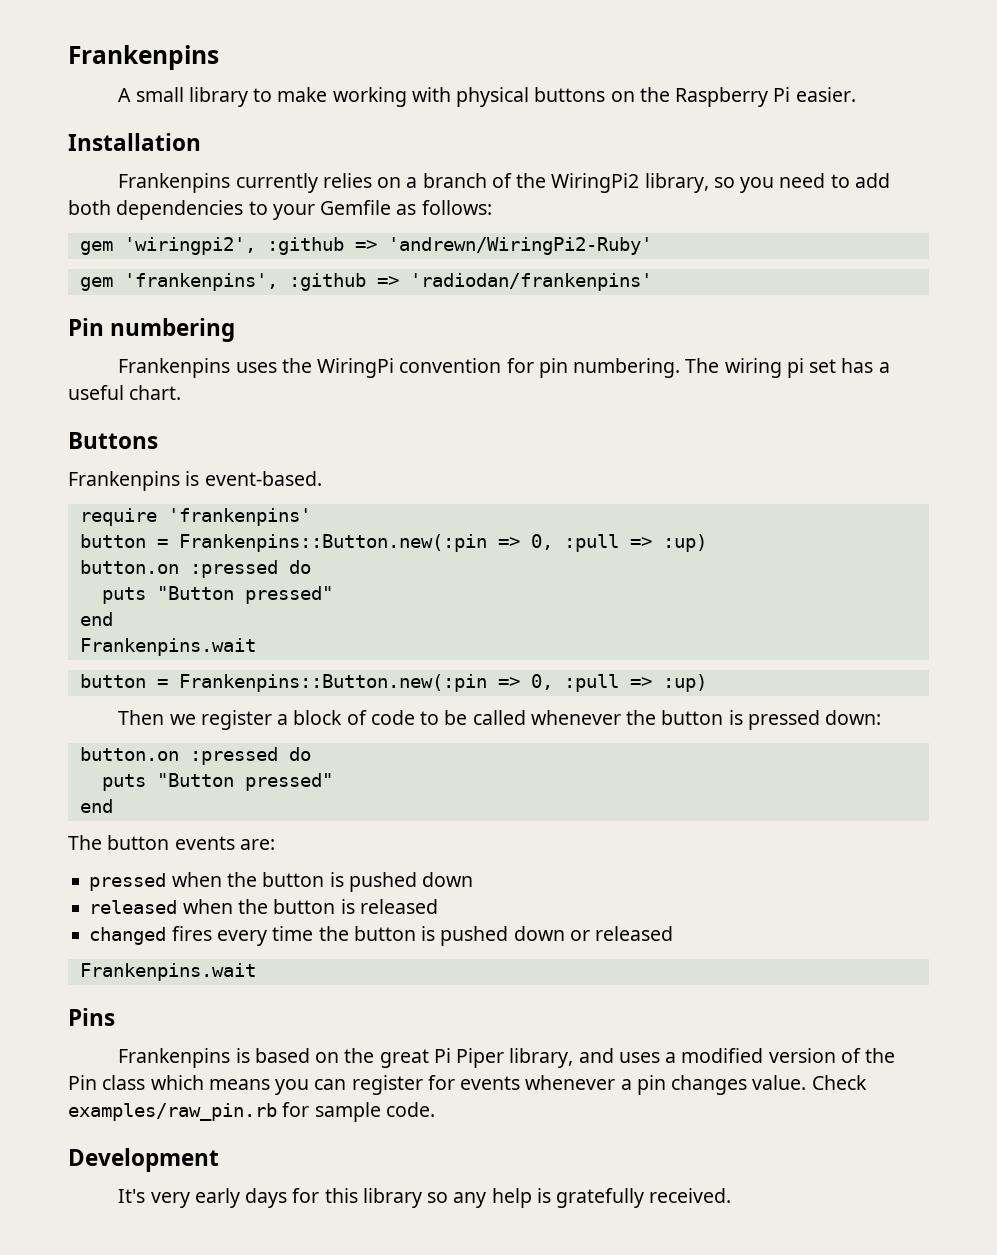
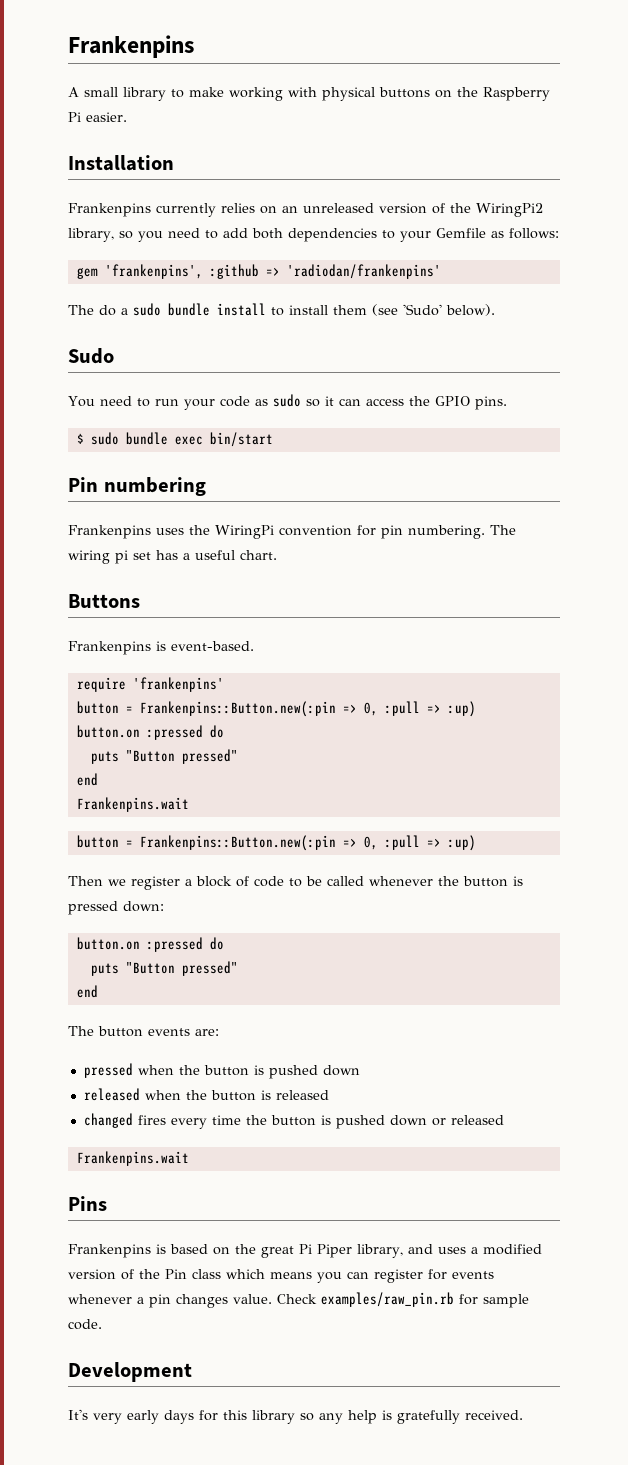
[406,173,487,188] a branch -> [282,203,427,214] an unreleased version
[79,237,652,255] // gem 'wiringpi2', :github => 'andrewn/WiringPi2-Ruby' -> (559, 233) none
(652, 282) none -> [68,303,495,316] [68,348,114,364] [68,394,507,410] [76,432,273,447] // The do a sudo bundle install to install them (see 'Sudo' below). // Sudo // You need to run your code as sudo so it can access the GPIO pins. // $ sudo bundle exec bin/start

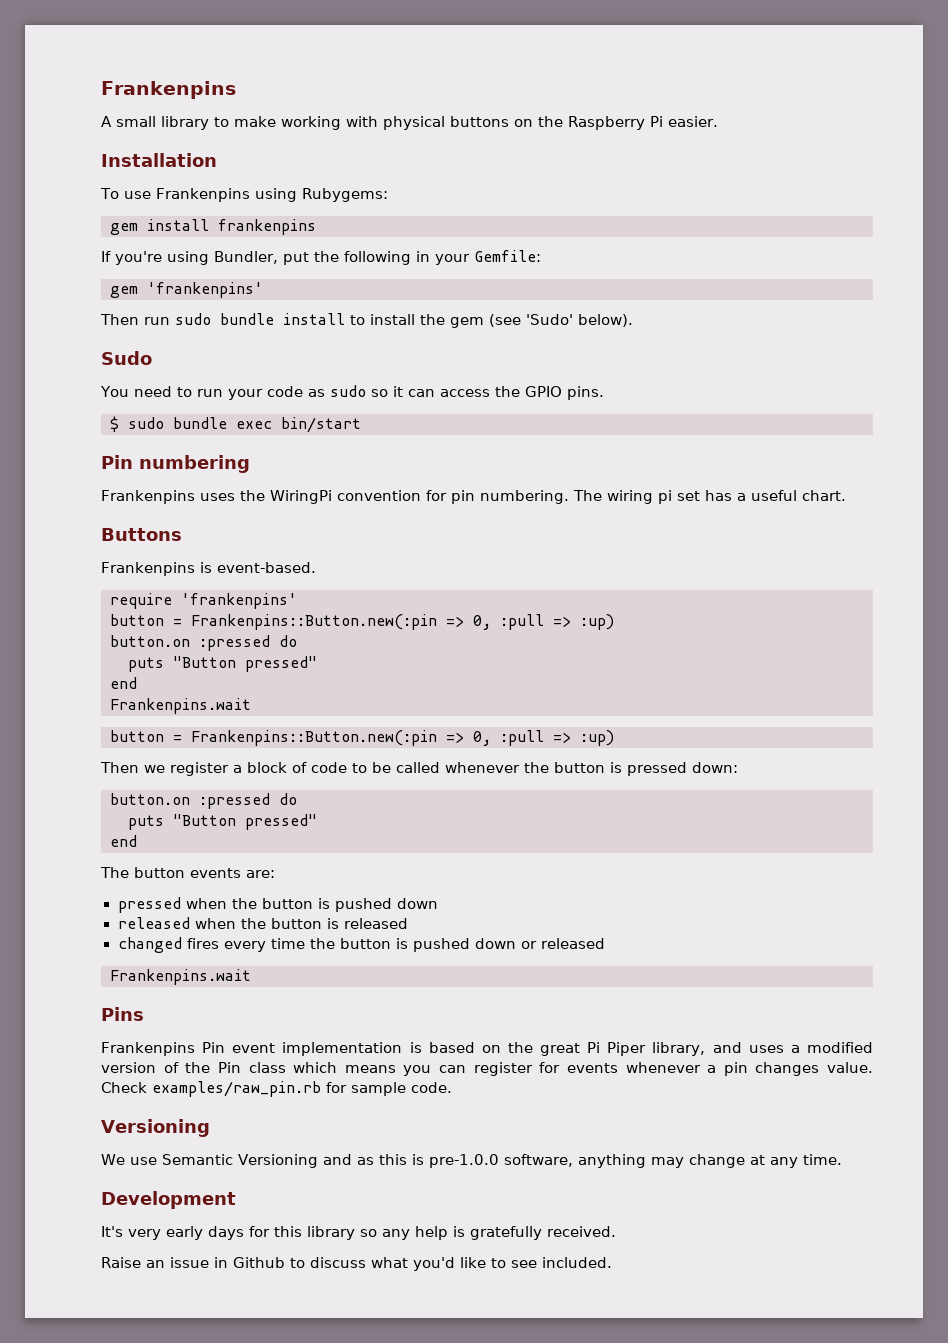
[68,203,543,217] [68,228,559,242] [76,264,441,279] [68,305,128,316] Frankenpins currently relies on an unreleased version of the WiringPi2 library, so you need to add both dependencies to your Gemfile as follows: // gem 'frankenpins', :github => 'radiodan/frankenpins' // The do a -> [100,188,388,202] [110,219,316,235] [101,250,541,265] [110,282,263,298] [100,314,170,325] To use Frankenpins using Rubygems: // gem install frankenpins // If you're using Bundler, put the following in your Gemfile: // gem 'frankenpins' // Then run
[333,305,367,315] them -> [420,314,484,328] the gem
(151, 1251) none -> [202,1042,403,1056] Pin event implementation
(102, 1324) none -> [101,1119,210,1137] [101,1154,842,1168] // Versioning // We use Semantic Versioning and as this is pre-1.0.0 software, anything may change at any time.
(523, 1415) none -> [101,1257,612,1271] // Raise an issue in Github to discuss what you'd like to see included.

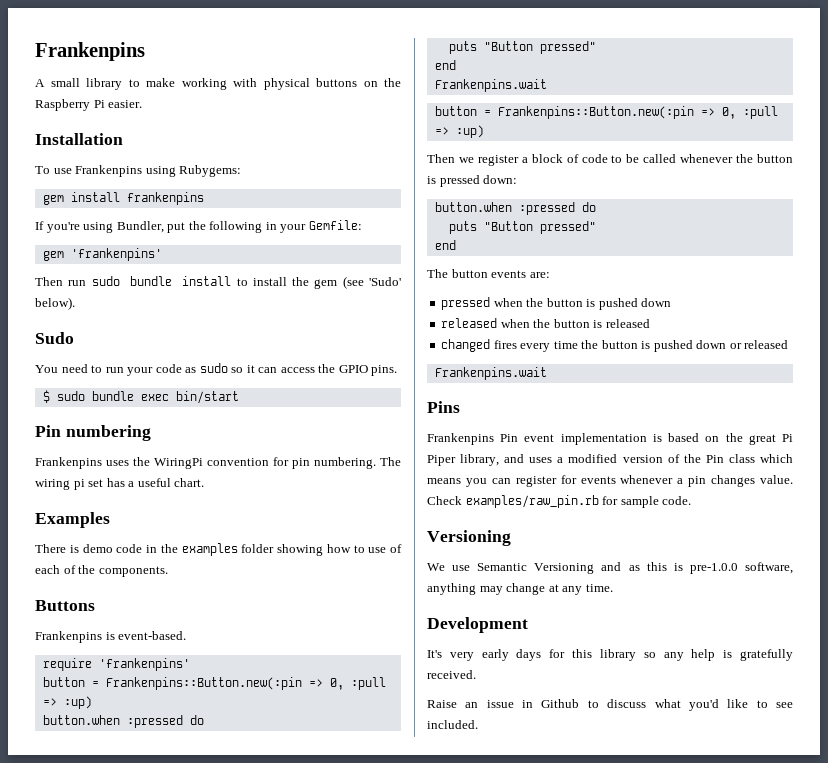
(846, 495) none -> [35,512,110,528] [35,543,402,556] [35,565,168,577] // Examples // There is demo code in the examples folder showing how to use of each of the components.
[110,635,190,647] button.on -> [42,715,120,725] button.when
[110,793,190,805] button.on -> [434,202,512,212] button.when

